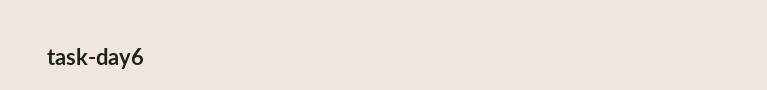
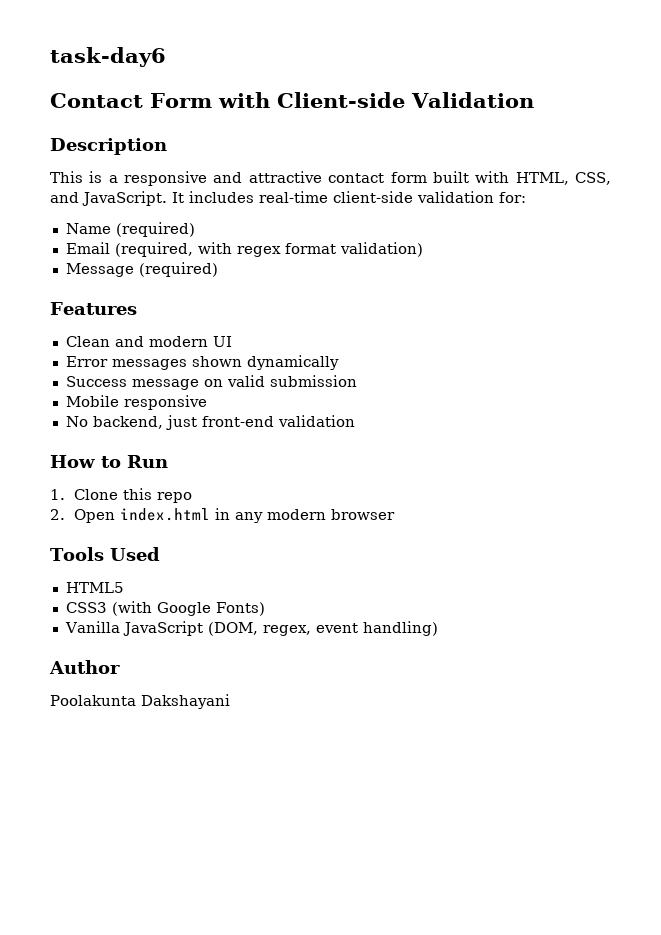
(144, 58) none -> [50,92,534,108] [50,138,167,155] [50,171,612,186] [50,191,526,206] [65,222,195,237] [65,242,423,257] [65,262,218,277] [50,302,137,315] [65,336,232,347] [65,355,339,370] [65,375,357,390] [65,395,207,410] [65,415,355,430] [50,455,168,468] [50,488,192,503] [50,508,395,523] [50,547,160,561] [65,582,124,593] [65,601,265,616] [64,621,438,636] [49,660,120,674] [50,694,230,709] // Contact Form with Client-side Validation // Description // This is a responsive and attractive contact form built with HTML, CSS, and JavaScript. It includes real-time client-side validation for: // Name (required) // Email (required, with regex format validation) // Message (required) // Features // Clean and modern UI // Error messages shown dynamically // Success message on valid submission // Mobile responsive // No backend, just front-end validation // How to Run // 1. Clone this repo // 2. Open index.html in any modern browser // Tools Used // HTML5 // CSS3 (with Google Fonts) // Vanilla JavaScript (DOM, regex, event handling) // Author // Poolakunta Dakshayani

